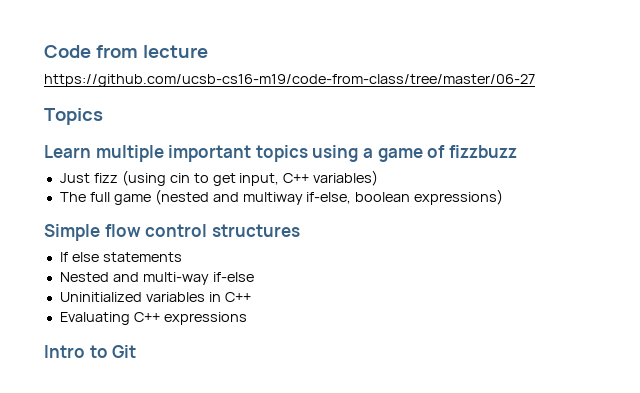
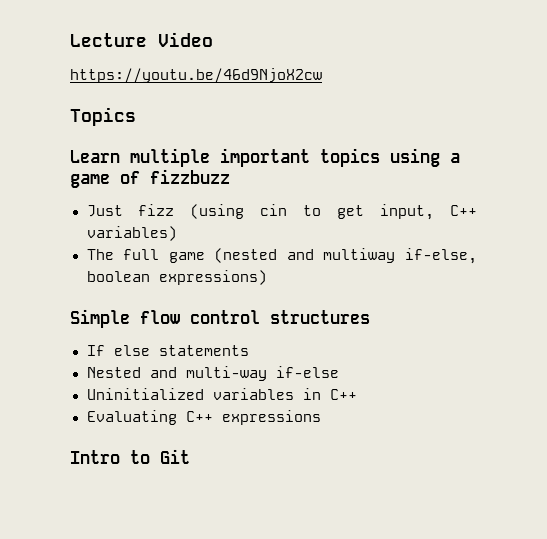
[44,45,208,58] [44,74,535,87] Code from lecture // https://github.com/ucsb-cs16-m19/code-from-class/tree/master/06-27 -> [70,32,213,47] [70,68,322,83] Lecture Video // https://youtu.be/46d9NjoX2cw

